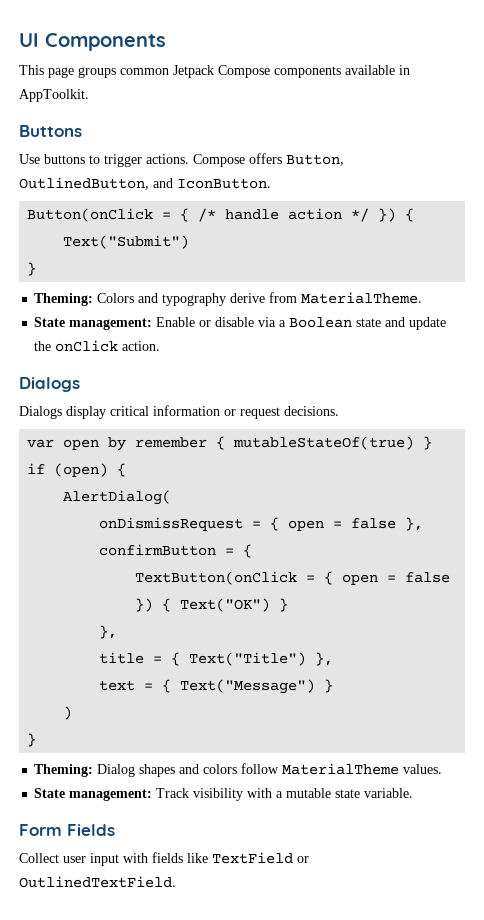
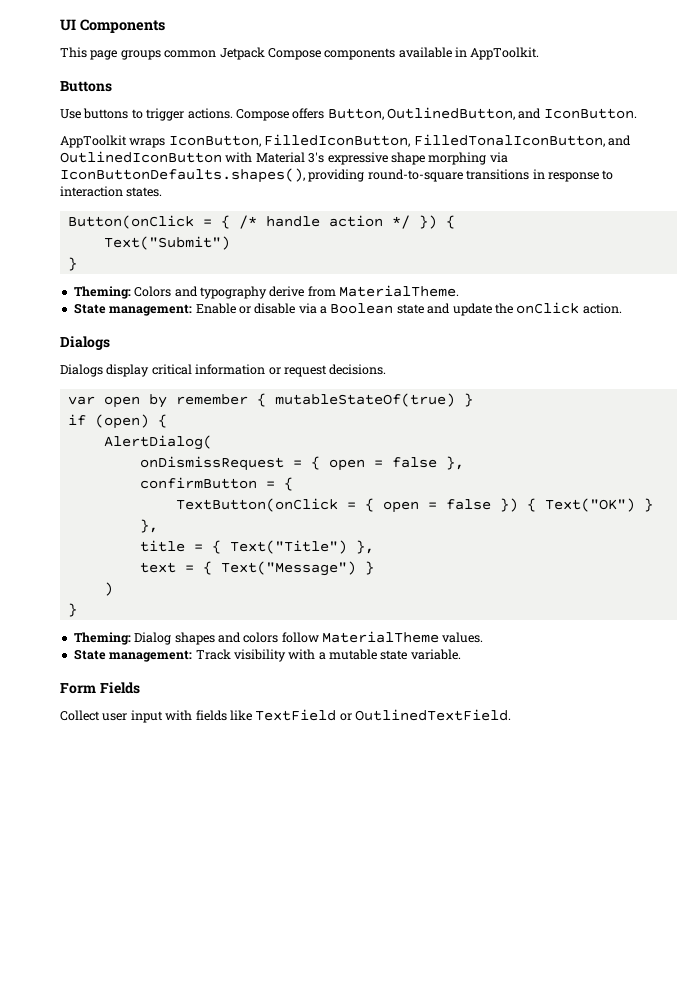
(271, 183) none -> [60,134,631,148] [60,151,508,165] [60,168,614,183] [60,186,163,197] // AppToolkit wraps IconButton, FilledIconButton, FilledTonalIconButton, and OutlinedIconButton with Material 3's expressive shape morphing via IconButtonDefaults.shapes(), providing round-to-square transitions in response to interaction states.

